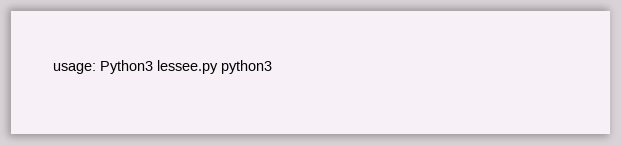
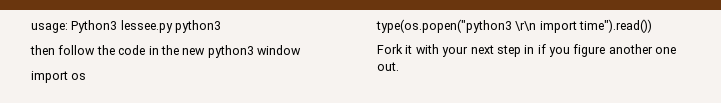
(272, 67) none -> [30,45,301,58] [31,71,87,83] [376,19,653,33] [377,44,677,57] [377,62,399,71] // then follow the code in the new python3 window // import os // type(os.popen("python3 \r\n import time").read()) // Fork it with your next step in if you figure another one out.

